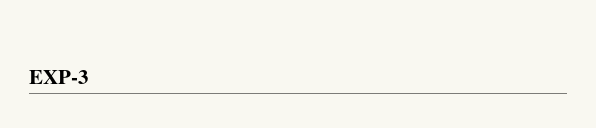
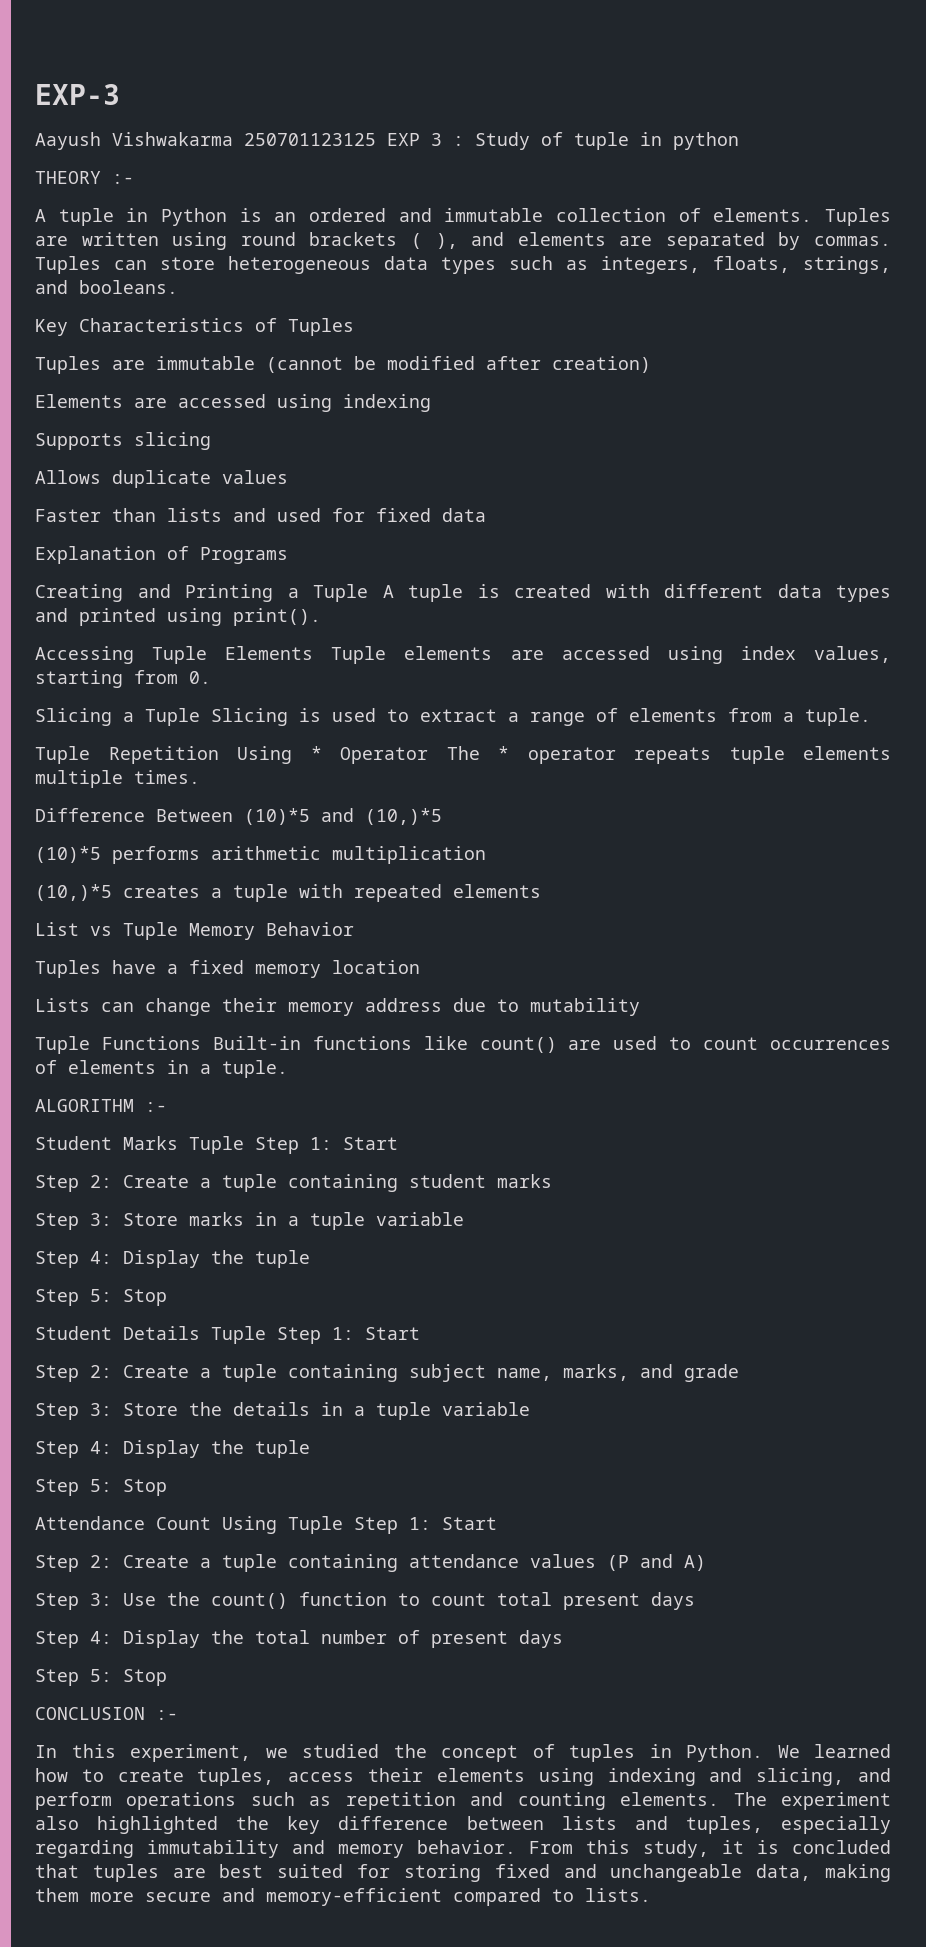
(89, 77) none -> [35,132,739,150] [35,171,134,184] [35,208,891,226] [35,232,891,250] [35,256,891,274] [35,280,178,294] [35,318,354,336] [35,356,651,374] [35,394,431,412] [35,432,211,450] [35,470,288,488] [35,508,486,522] [35,546,288,564] [35,584,891,602] [35,608,321,626] [35,646,891,664] [35,670,211,688] [35,708,871,726] [35,746,891,764] [35,770,200,788] [35,808,442,825] [35,846,486,864] [35,884,541,902] [35,922,354,940] [35,960,420,978] [35,998,640,1016] [35,1036,891,1054] [35,1060,288,1078] [35,1099,167,1112] [35,1136,398,1154] [35,1174,552,1192] [35,1212,464,1230] [35,1250,310,1268] [35,1289,167,1306] [35,1326,420,1344] [35,1364,739,1382] [35,1402,530,1420] [35,1440,310,1458] [35,1479,167,1496] [35,1516,497,1534] [35,1554,706,1572] [35,1592,695,1610] [35,1630,563,1648] [35,1669,167,1686] [35,1707,178,1720] [35,1744,891,1762] [35,1768,892,1786] [35,1792,892,1810] [35,1816,891,1834] [35,1840,891,1858] [35,1864,892,1882] [35,1888,651,1906] // Aayush Vishwakarma 250701123125 EXP 3 : Study of tuple in python // THEORY :- // A tuple in Python is an ordered and immutable collection of elements. Tuples are written using round brackets ( ), and elements are separated by commas. Tuples can store heterogeneous data types such as integers, floats, strings, and booleans. // Key Characteristics of Tuples // Tuples are immutable (cannot be modified after creation) // Elements are accessed using indexing // Supports slicing // Allows duplicate values // Faster than lists and used for fixed data // Explanation of Programs // Creating and Printing a Tuple A tuple is created with different data types and printed using print(). // Accessing Tuple Elements Tuple elements are accessed using index values, starting from 0. // Slicing a Tuple Slicing is used to extract a range of elements from a tuple. // Tuple Repetition Using * Operator The * operator repeats tuple elements multiple times. // Difference Between (10)*5 and (10,)*5 // (10)*5 performs arithmetic multiplication // (10,)*5 creates a tuple with repeated elements // List vs Tuple Memory Behavior // Tuples have a fixed memory location // Lists can change their memory address due to mutability // Tuple Functions Built-in functions like count() are used to count occurrences of elements in a tuple. // ALGORITHM :- // Student Marks Tuple Step 1: Start // Step 2: Create a tuple containing student marks // Step 3: Store marks in a tuple variable // Step 4: Display the tuple // Step 5: Stop // Student Details Tuple Step 1: Start // Step 2: Create a tuple containing subject name, marks, and grade // Step 3: Store the details in a tuple variable // Step 4: Display the tuple // Step 5: Stop // Attendance Count Using Tuple Step 1: Start // Step 2: Create a tuple containing attendance values (P and A) // Step 3: Use the count() function to count total present days // Step 4: Display the total number of present days // Step 5: Stop // CONCLUSION :- // In this experiment, we studied the concept of tuples in Python. We learned how to create tuples, access their elements using indexing and slicing, and perform operations such as repetition and counting elements. The experiment also highlighted the key difference between lists and tuples, especially regarding immutability and memory behavior. From this study, it is concluded that tuples are best suited for storing fixed and unchangeable data, making them more secure and memory-efficient compared to lists.

